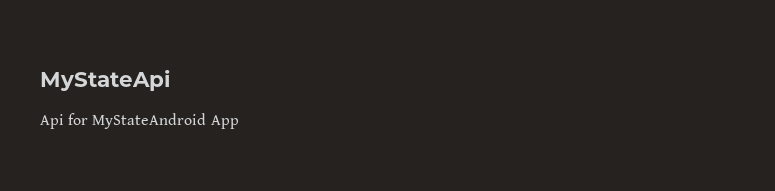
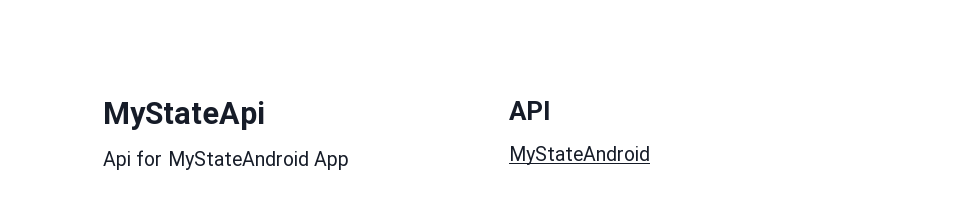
(239, 122) none -> [509,101,551,120] [509,146,650,165] // API // MyStateAndroid

